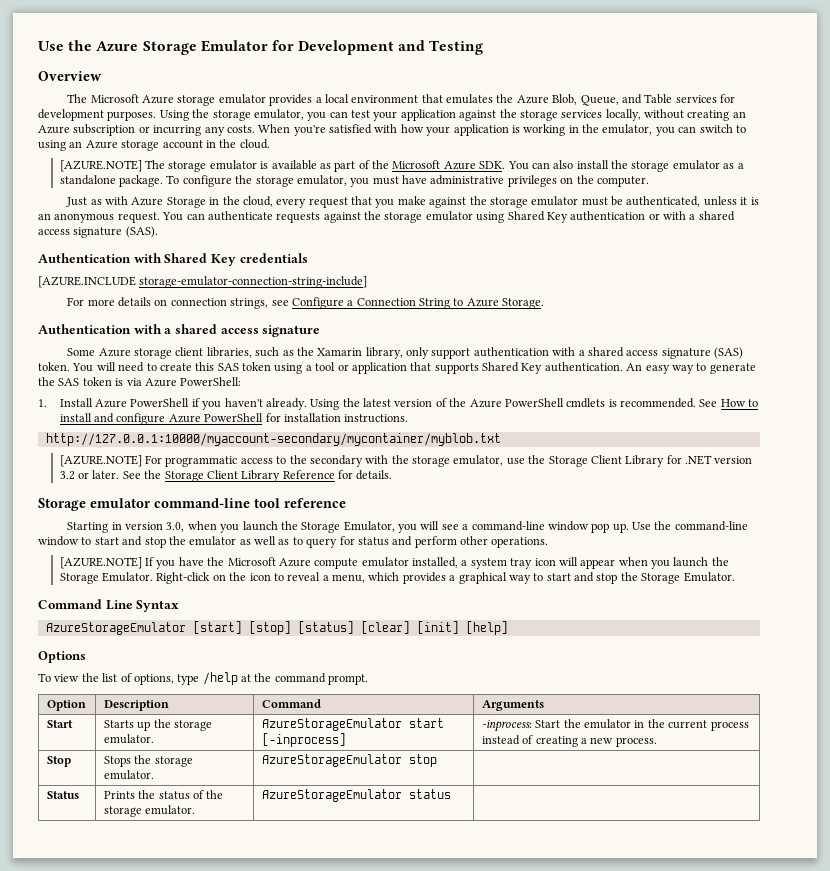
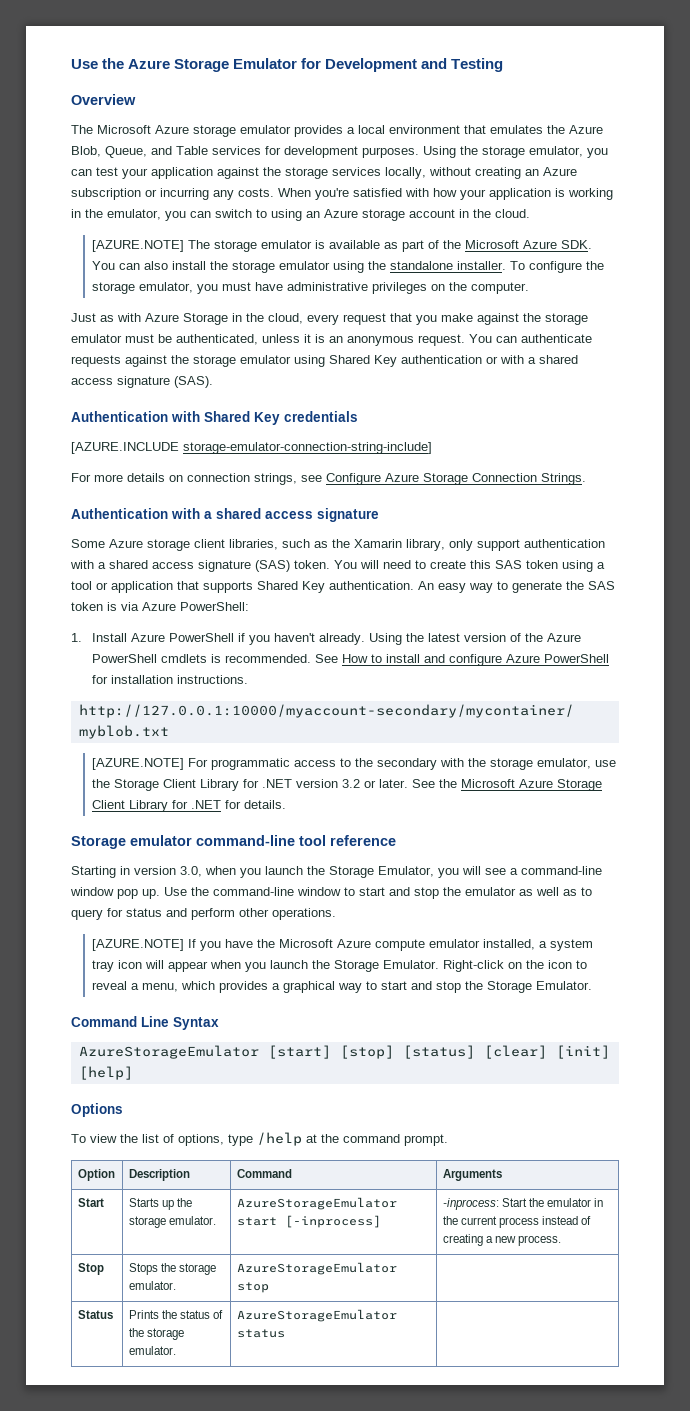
[723,163,744,169] [59,175,164,187] as a standalone package. -> [333,261,507,273] using the standalone installer.
[347,298,545,309] a Connection String to Azure Storage. -> [385,473,586,485] Azure Storage Connection Strings.
[164,470,335,482] Storage Client Library Reference -> [461,779,603,791] [92,800,222,812] Microsoft Azure Storage Client Library for .NET

